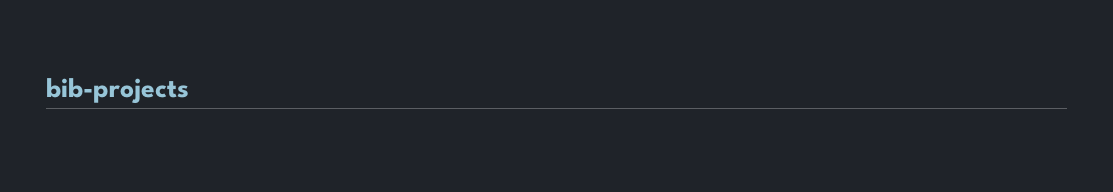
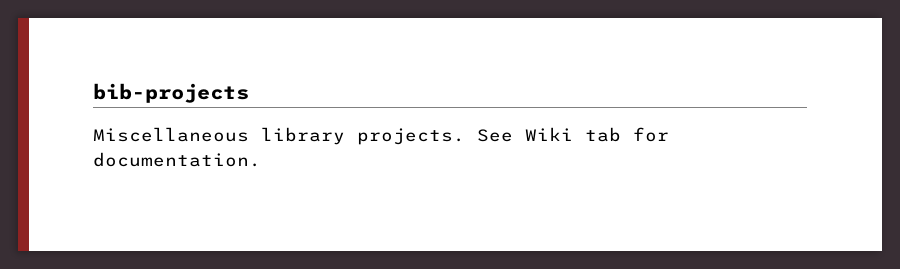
(189, 91) none -> [93,127,669,145] [93,152,261,167] // Miscellaneous library projects. See Wiki tab for documentation.

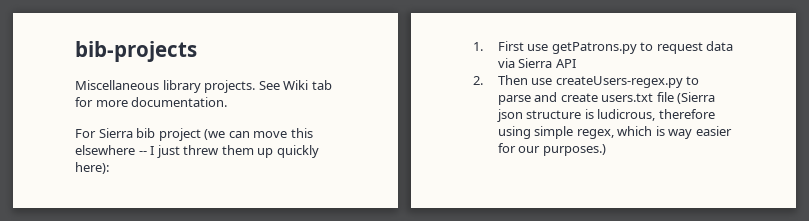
(669, 134) none -> [95,100,128,107] more
(261, 159) none -> [75,128,313,141] [75,145,319,158] [75,162,109,174] [473,41,734,54] [497,58,576,68] [473,75,700,88] [497,92,716,105] [496,109,715,122] [497,126,732,139] [497,143,606,156] // For Sierra bib project (we can move this elsewhere -- I just threw them up quickly here): // 1. First use getPatrons.py to request data via Sierra API // 2. Then use createUsers-regex.py to parse and create users.txt file (Sierra json structure is ludicrous, therefore using simple regex, which is way easier for our purposes.)

